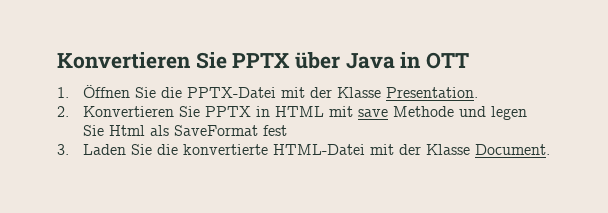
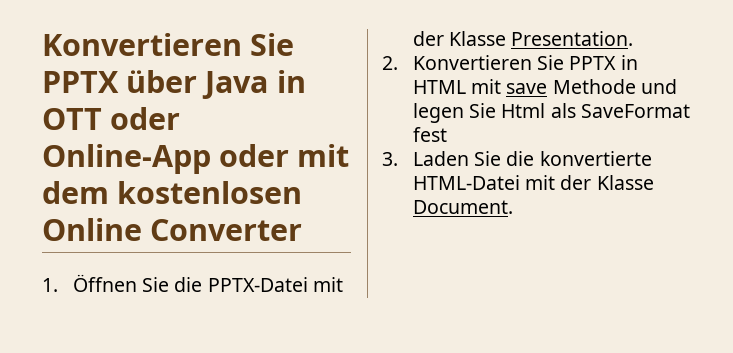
(470, 60) none -> [110,107,181,130] [42,144,350,174] [42,181,303,204] [42,218,303,241] oder Online-App oder mit dem kostenlosen Online Converter

